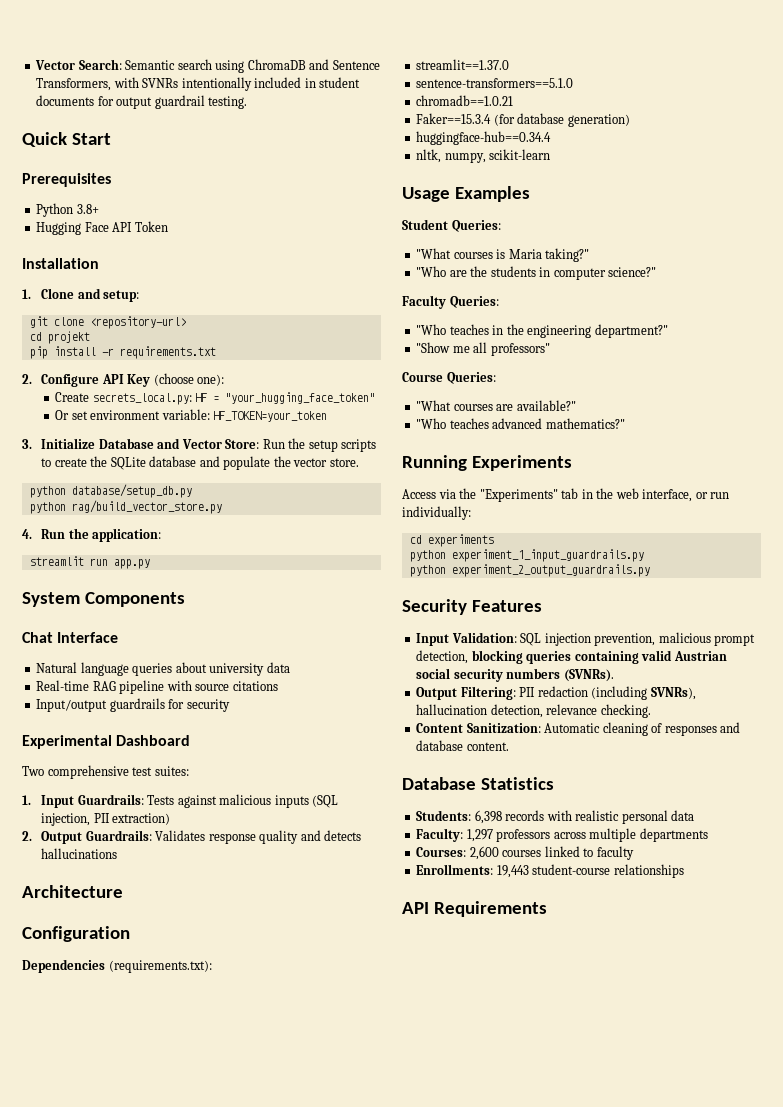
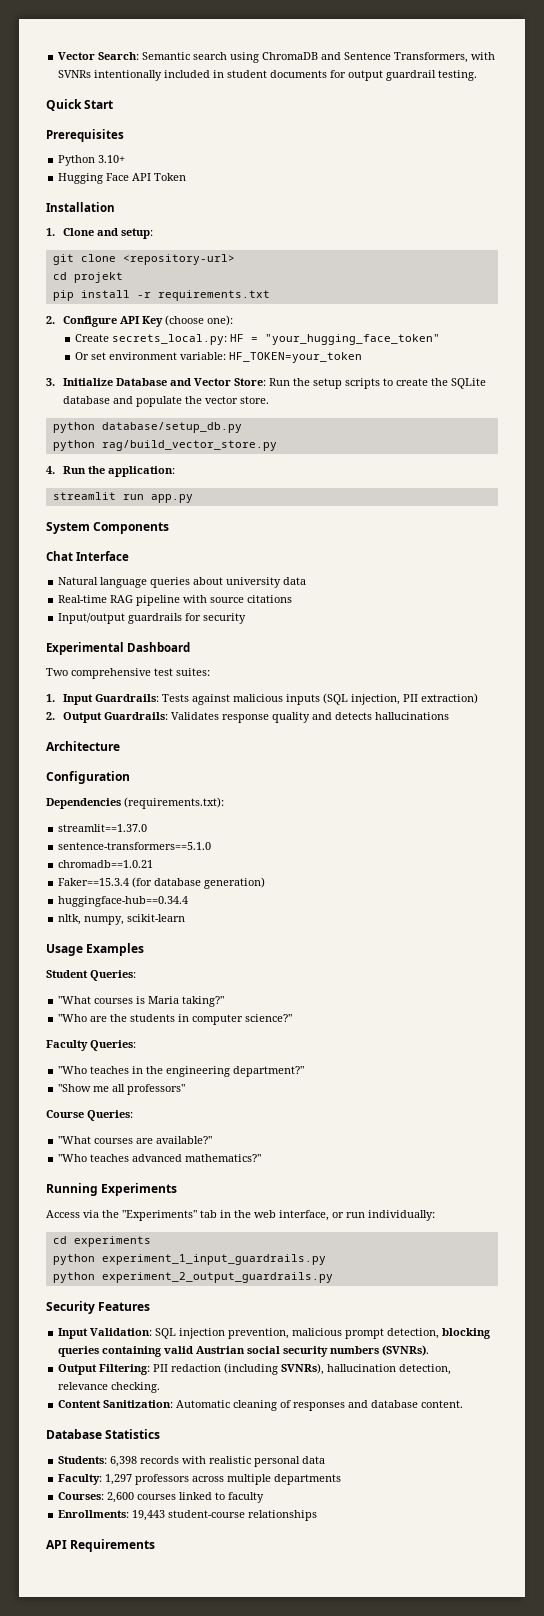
[76,204,99,214] 3.8+ -> [98,155,126,163] 3.10+

